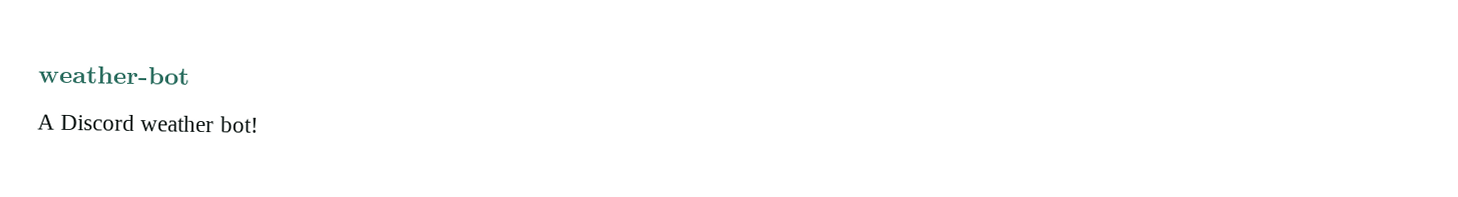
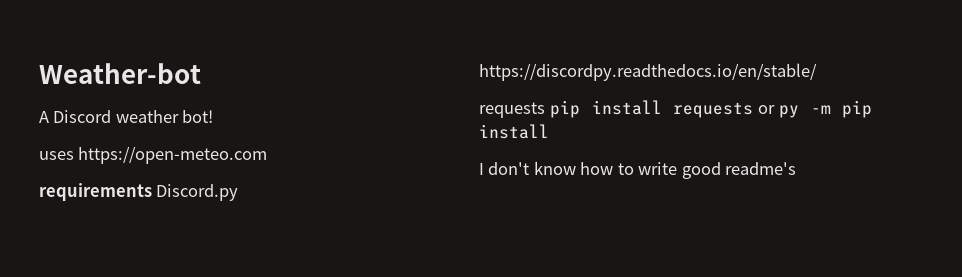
[38,65,190,85] weather-bot -> [39,63,201,84] Weather-bot
(259, 124) none -> [39,146,268,164] [39,183,239,201] [479,63,817,81] [479,100,872,118] [479,124,549,139] [479,161,797,179] // uses https://open-meteo.com // requirements Discord.py https://discordpy.readthedocs.io/en/stable/ // requests pip install requests or py -m pip install // I don't know how to write good readme's

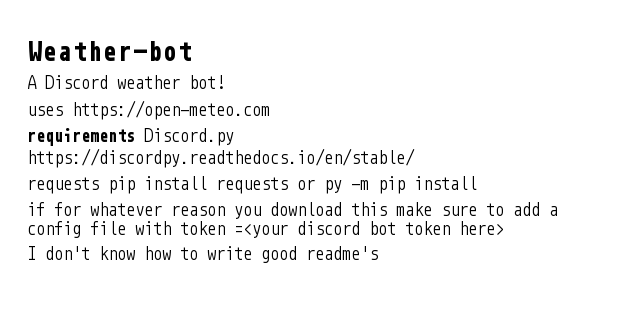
(549, 131) none -> [27,202,558,219] [27,221,504,238] // if for whatever reason you download this make sure to add a config file with token =<your discord bot token here>

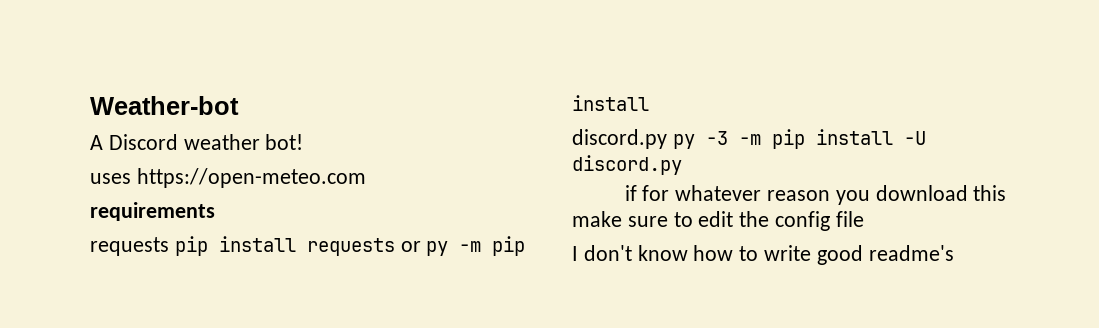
[144,128,234,146] [27,148,415,168] Discord.py https://discordpy.readthedocs.io/en/stable/ -> (215, 211) none
(477, 183) none -> [572,129,926,149] [572,155,682,175] // discord.py py -3 -m pip install -U discord.py
[513,202,558,216] add a -> [698,211,770,227] edit the
[135,221,504,238] with token =<your discord bot token here> -> (864, 219) none

